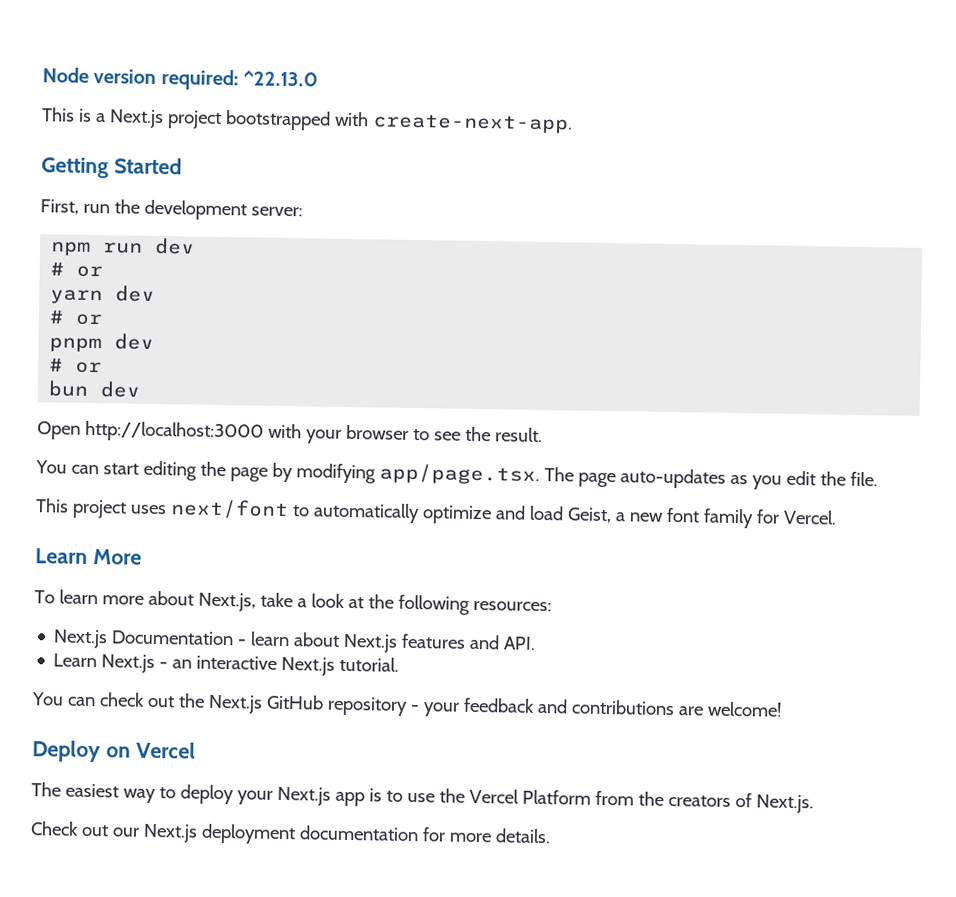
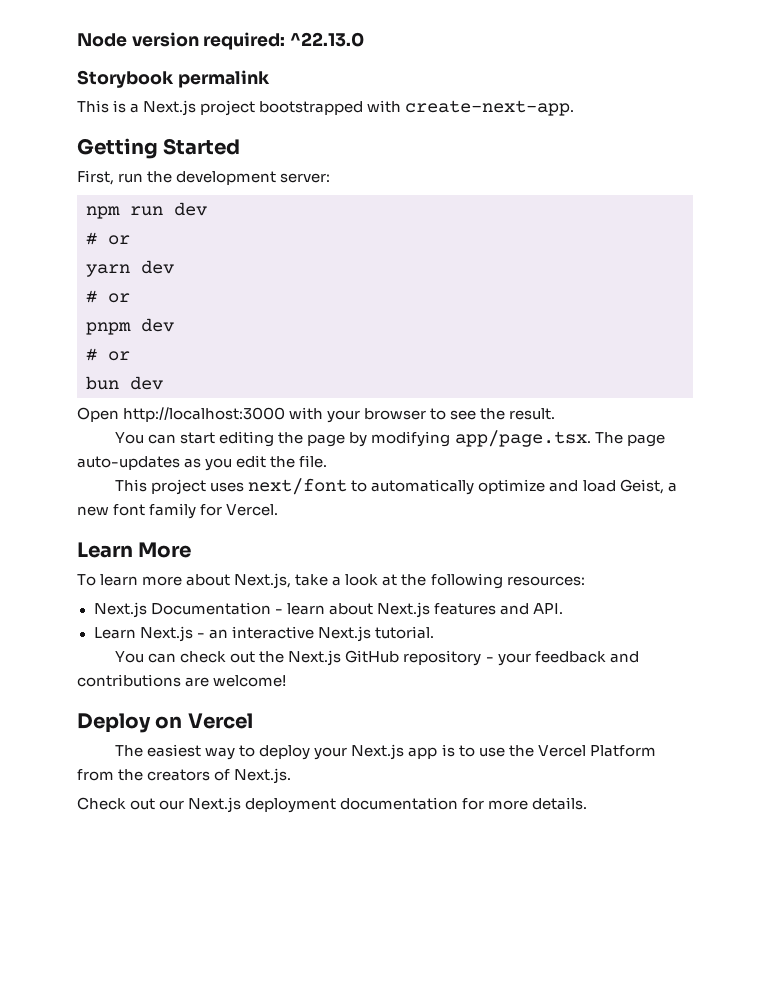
(319, 78) none -> [77,70,270,88] // Storybook permalink

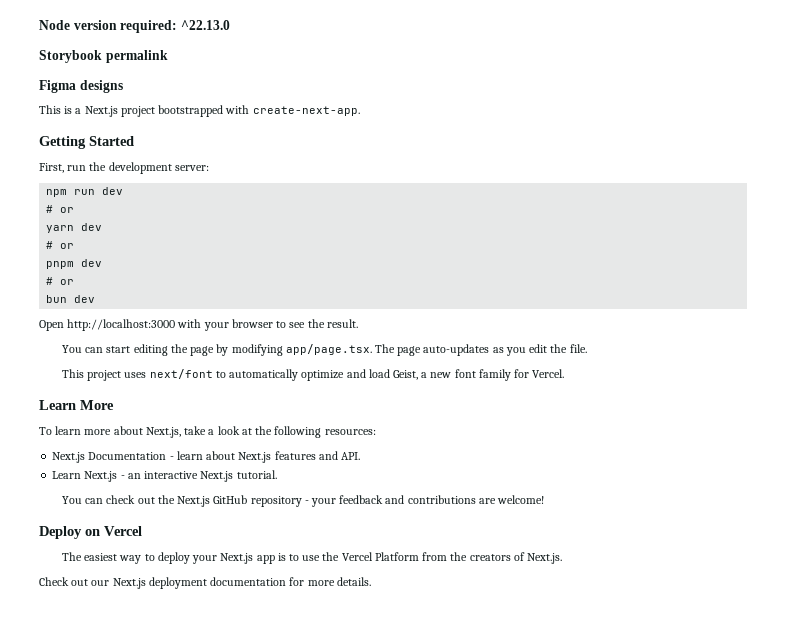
(270, 79) none -> [39,80,123,93] // Figma designs

